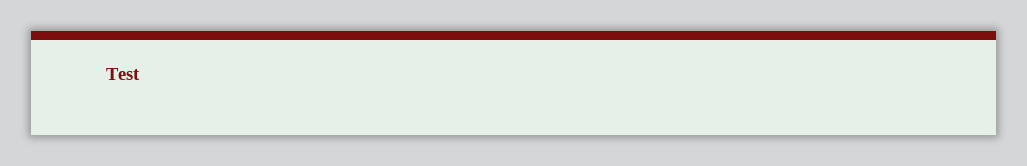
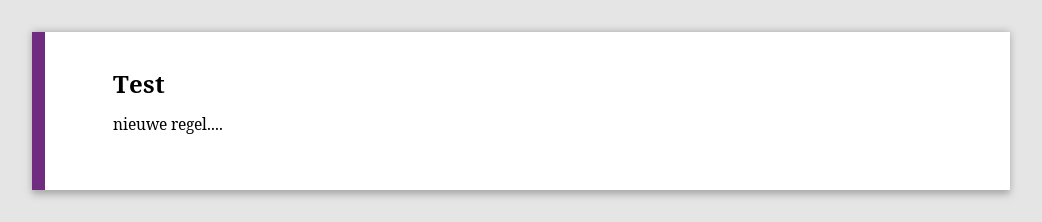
(140, 74) none -> [113,117,224,134] // nieuwe regel....

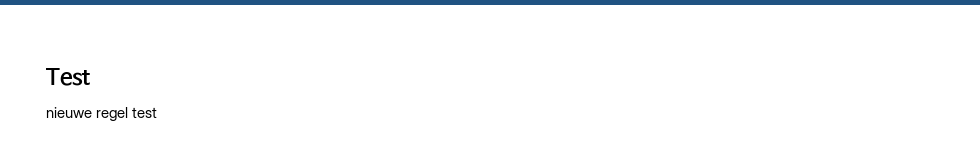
[171,117,224,134] regel.... -> [96,107,158,121] regel test

